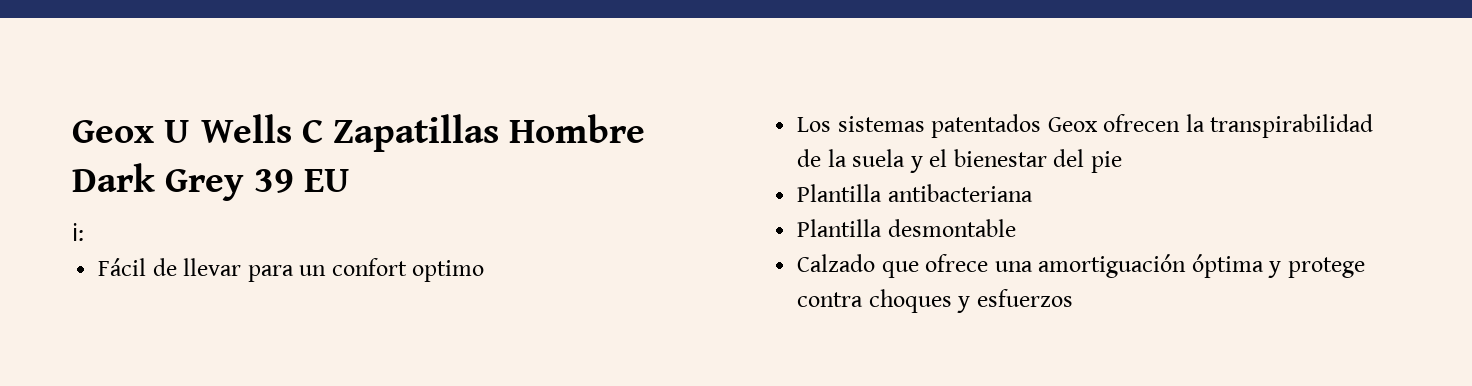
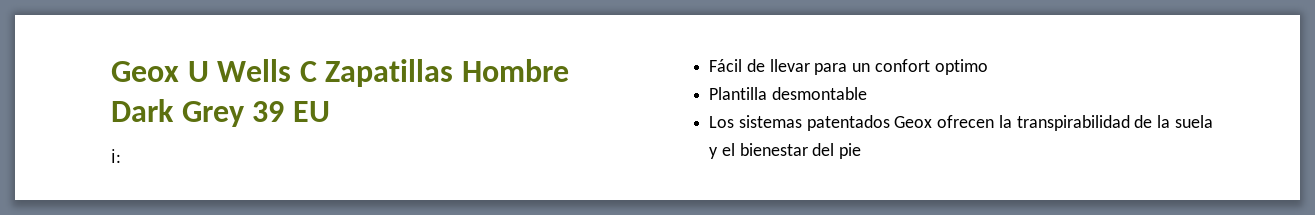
(485, 271) none -> [709,87,867,100] // Plantilla desmontable
[797,184,1033,202] [797,219,1016,237] [797,254,1365,278] [797,289,1073,313] // Plantilla antibacteriana // Plantilla desmontable // Calzado que ofrece una amortiguación óptima y protege contra choques y esfuerzos -> (862, 151) none

